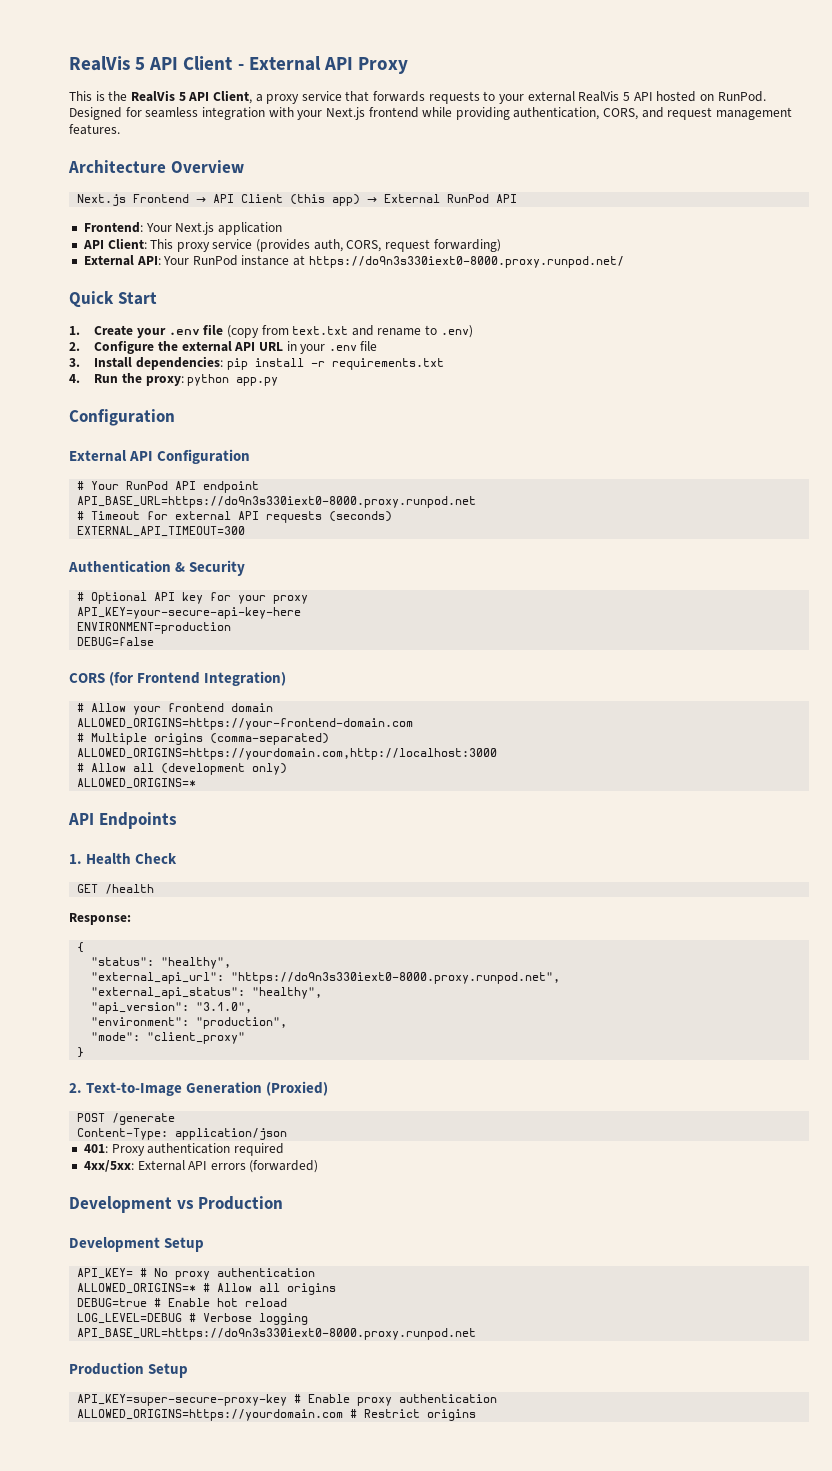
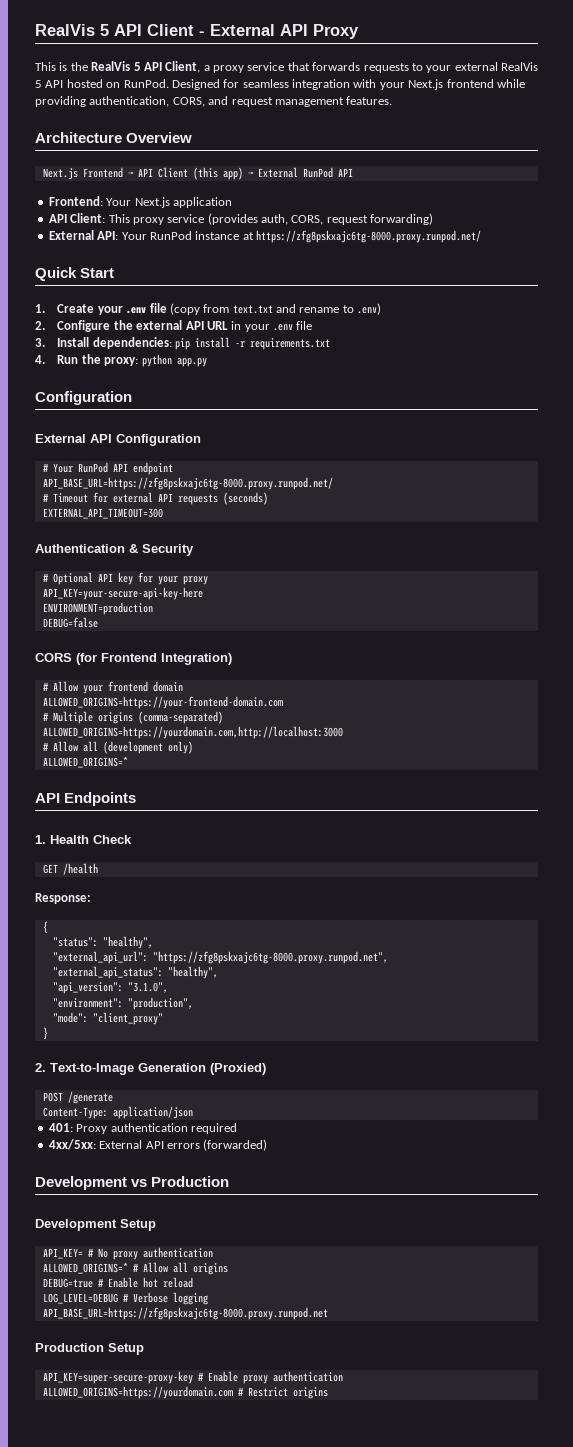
[308,256,624,268] https://do9n3s330iext0-8000.proxy.runpod.net/ -> [256,230,481,243] https://zfg8pskxajc6tg-8000.proxy.runpod.net/
[77,496,477,508] API_BASE_URL=https://do9n3s330iext0-8000.proxy.runpod.net -> [42,477,333,490] API_BASE_URL=https://zfg8pskxajc6tg-8000.proxy.runpod.net/
[231,972,561,984] "https://do9n3s330iext0-8000.proxy.runpod.net", -> [152,951,388,964] "https://zfg8pskxajc6tg-8000.proxy.runpod.net",
[77,1328,477,1340] API_BASE_URL=https://do9n3s330iext0-8000.proxy.runpod.net -> [42,1307,328,1320] API_BASE_URL=https://zfg8pskxajc6tg-8000.proxy.runpod.net

